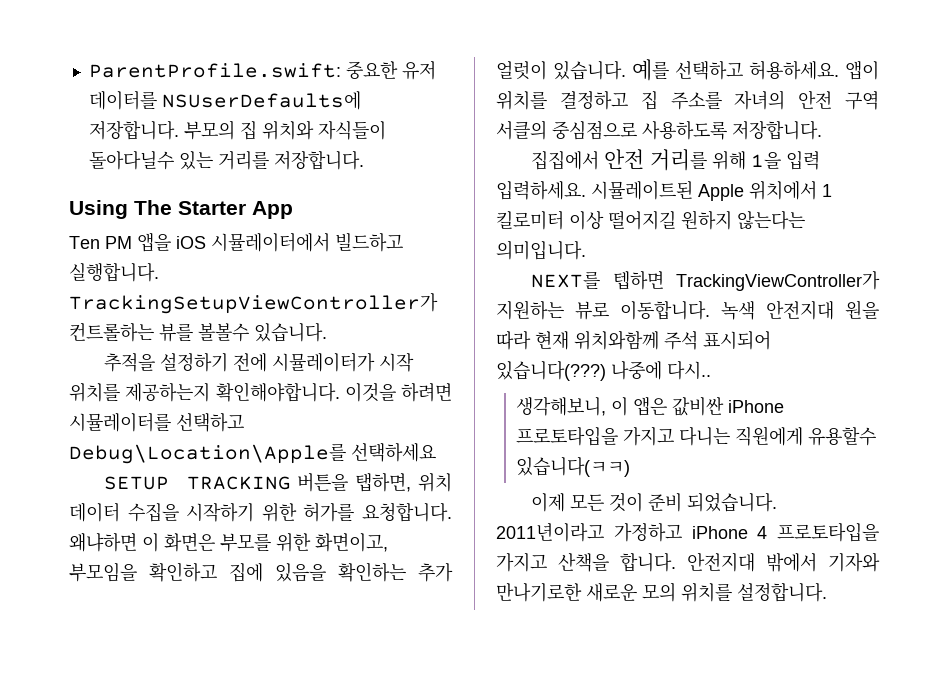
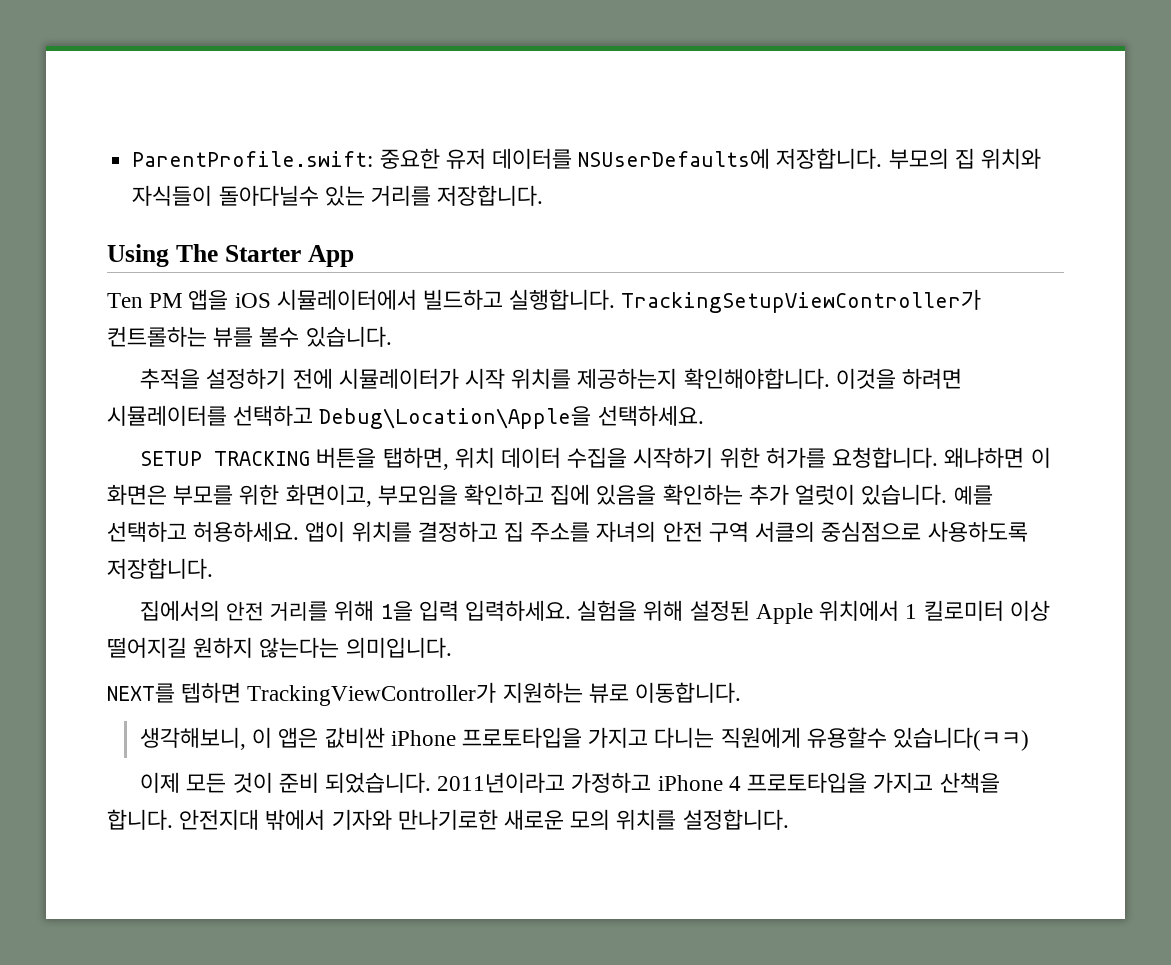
[198,323,249,342] 볼볼수 -> [259,327,300,347] 볼수
[69,443,436,464] Debug\Location\Apple를 선택하세요 -> [319,405,704,429] Debug\Location\Apple을 선택하세요.
[531,151,600,170] 집집에서 -> [140,600,221,621] 집에서의
[591,181,693,200] 시뮬레이트된 -> [577,600,750,621] 실험을 위해 설정된
[721,300,879,320] [496,330,771,350] [496,360,711,381] 녹색 안전지대 원을 따라 현재 위치와함께 주석 표시되어 있습니다(???) 나중에 다시.. -> (742, 692) none

